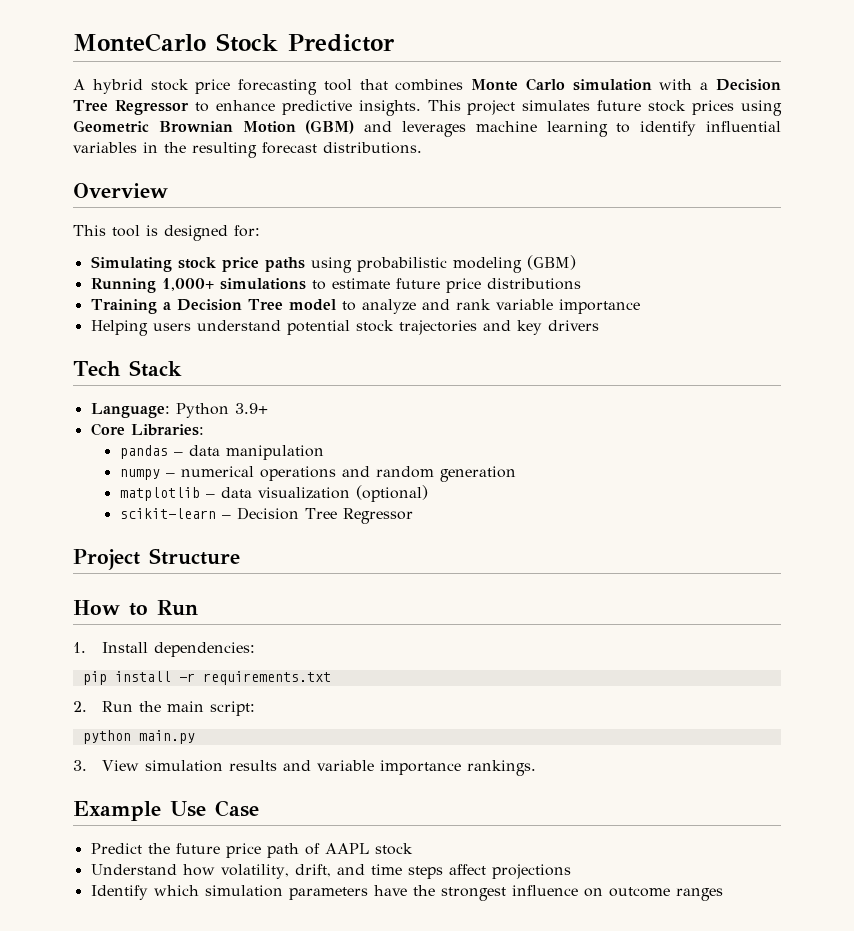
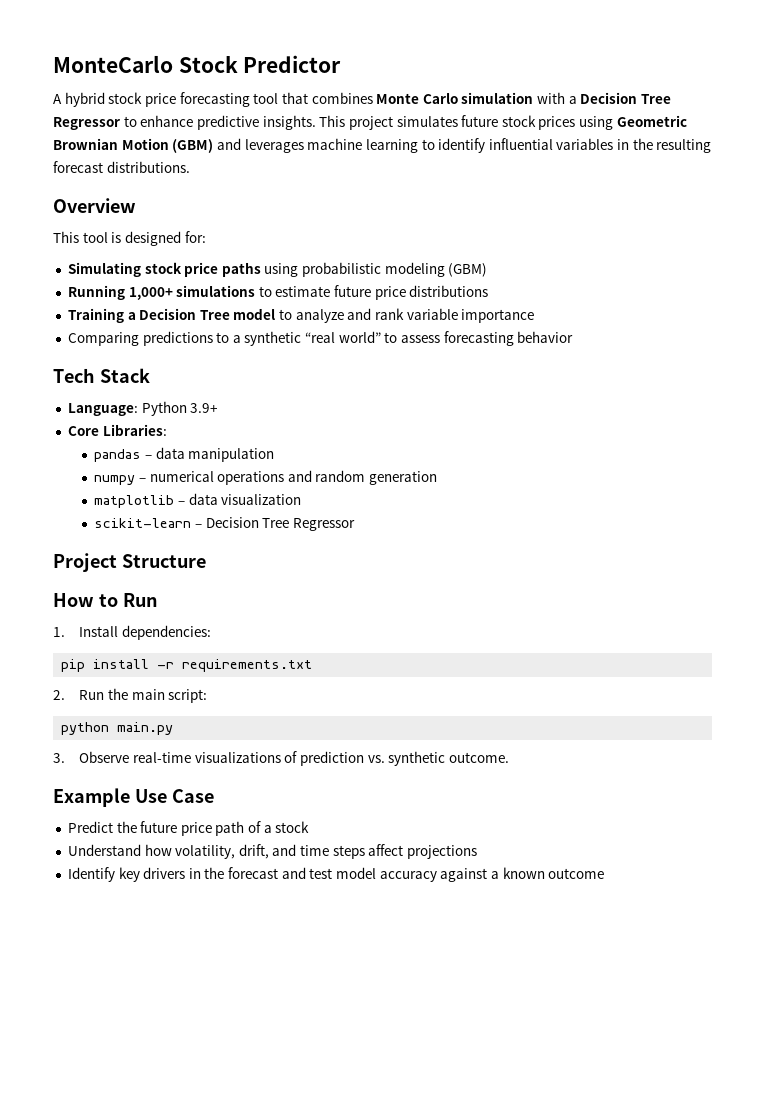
[90,320,599,336] Helping users understand potential stock trajectories and key drivers -> [67,331,574,346] Comparing predictions to a synthetic “real world” to assess forecasting behavior
[355,485,428,502] (optional) -> (302, 499) none
[101,760,536,776] View simulation results and variable importance rankings. -> [79,751,509,766] Observe real-time visualizations of prediction vs. synthetic outcome.
[324,843,369,854] AAPL -> [263,825,272,833] a
[153,885,723,901] which simulation parameters have the strongest influence on outcome ranges -> [118,867,605,882] key drivers in the forecast and test model accuracy against a known outcome

